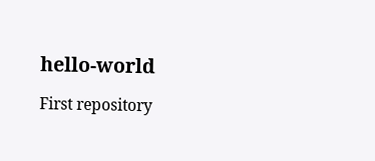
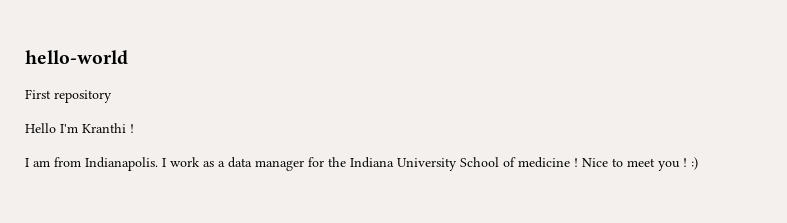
(154, 106) none -> [25,123,134,133] [25,157,698,171] // Hello I'm Kranthi ! // I am from Indianapolis. I work as a data manager for the Indiana University School of medicine ! Nice to meet you ! :)

